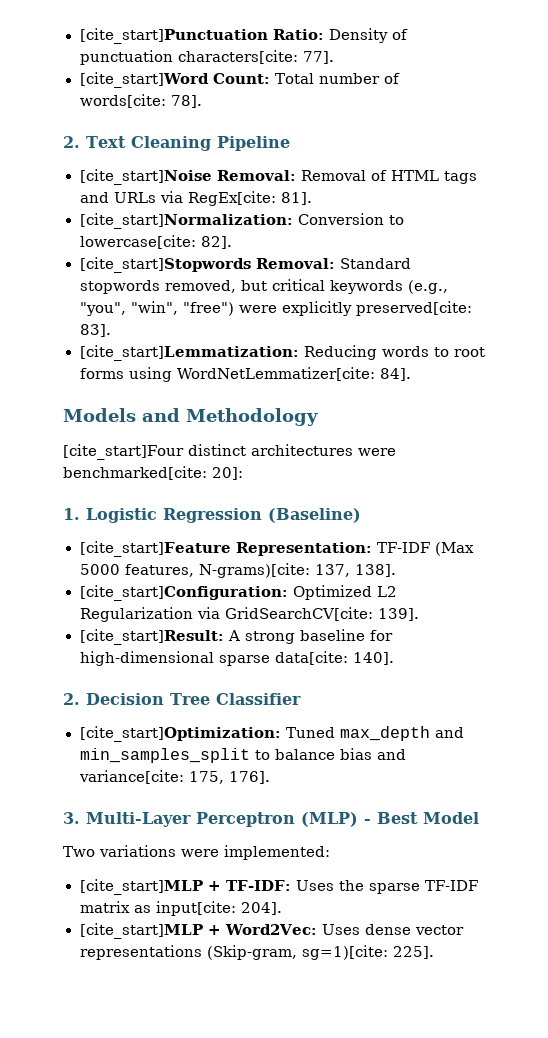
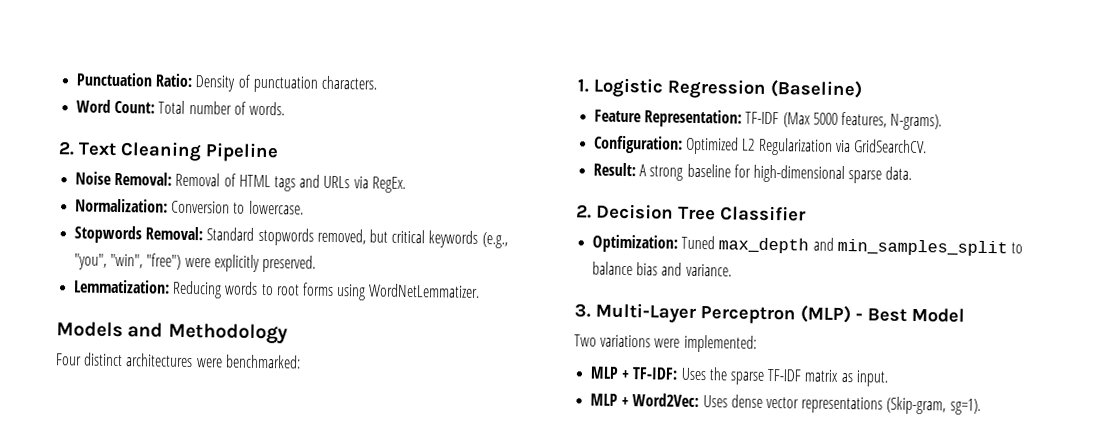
[79,28,268,44] [cite_start]Punctuation -> [76,72,154,87] Punctuation
[177,50,334,64] [79,72,210,88] characters[cite: 77]. // [cite_start]Word -> [320,75,378,90] [76,99,112,113] characters. // Word
[79,94,202,108] words[cite: 78]. -> [248,101,285,116] words.
[79,169,212,185] [cite_start]Noise -> [75,171,112,185] Noise
[187,191,312,206] [79,213,404,229] [79,235,232,249] [79,257,251,273] RegEx[cite: 81]. // [cite_start]Normalization: Conversion to lowercase[cite: 82]. // [cite_start]Stopwords -> [371,176,406,193] [75,198,304,215] [74,225,143,244] RegEx. // Normalization: Conversion to lowercase. // Stopwords
[355,301,472,316] [79,324,111,337] [79,345,299,361] preserved[cite: 83]. // [cite_start]Lemmatization: -> [261,254,316,273] [73,279,171,294] preserved. // Lemmatization:
[176,367,412,381] WordNetLemmatizer[cite: 84]. -> [368,283,481,299] WordNetLemmatizer.
[63,444,184,460] [cite_start]Four -> [55,353,82,366] Four
[63,466,243,480] benchmarked[cite: 20]: -> [224,354,301,369] benchmarked:
[79,541,231,557] [cite_start]Feature -> [594,109,642,123] Feature
[198,563,396,578] [79,585,288,601] N-grams)[cite: 137, 138]. // [cite_start]Configuration: -> [890,113,943,131] [593,135,684,154] N-grams). // Configuration:
[224,607,419,621] [79,629,224,645] GridSearchCV[cite: 139]. // [cite_start]Result: -> [853,139,927,154] [593,162,637,177] GridSearchCV. // Result:
[274,651,394,665] data[cite: 140]. -> [885,166,913,180] data.
[79,726,281,742] [cite_start]Optimization: -> [592,234,679,253] Optimization:
[78,770,270,784] variance[cite: 175, 176]. -> [685,263,732,277] variance.
[79,879,203,895] [cite_start]MLP -> [590,366,620,379] MLP
[155,901,282,916] [79,923,203,939] input[cite: 204]. // [cite_start]MLP -> [855,370,888,387] [590,393,619,406] input. // MLP
[301,945,434,960] sg=1)[cite: 225]. -> [949,398,981,415] sg=1).

